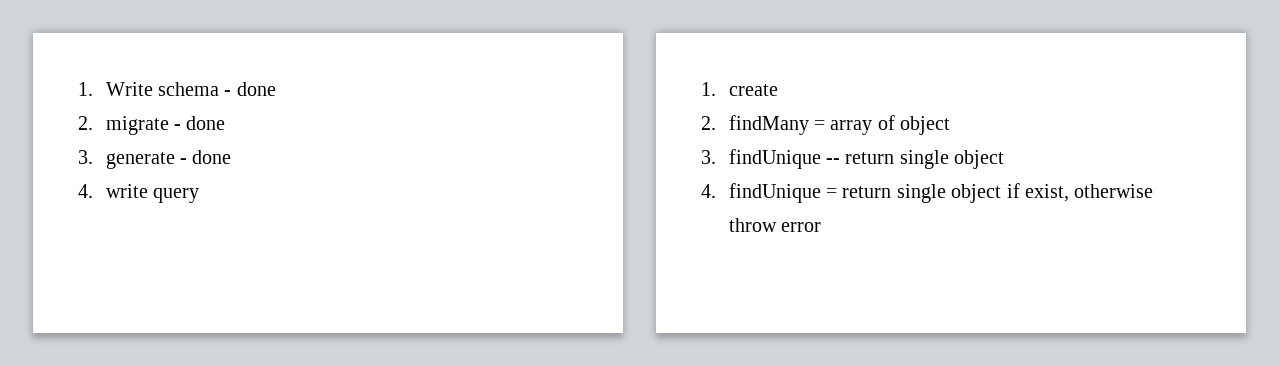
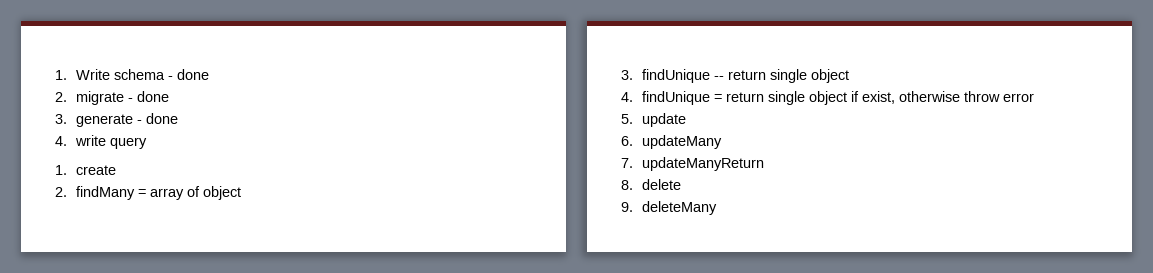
(821, 227) none -> [621,113,686,127] [621,135,722,149] [621,157,764,171] [621,179,681,190] [621,201,717,215] // 5. update // 6. updateMany // 7. updateManyReturn // 8. delete // 9. deleteMany

